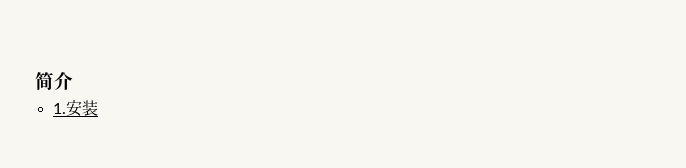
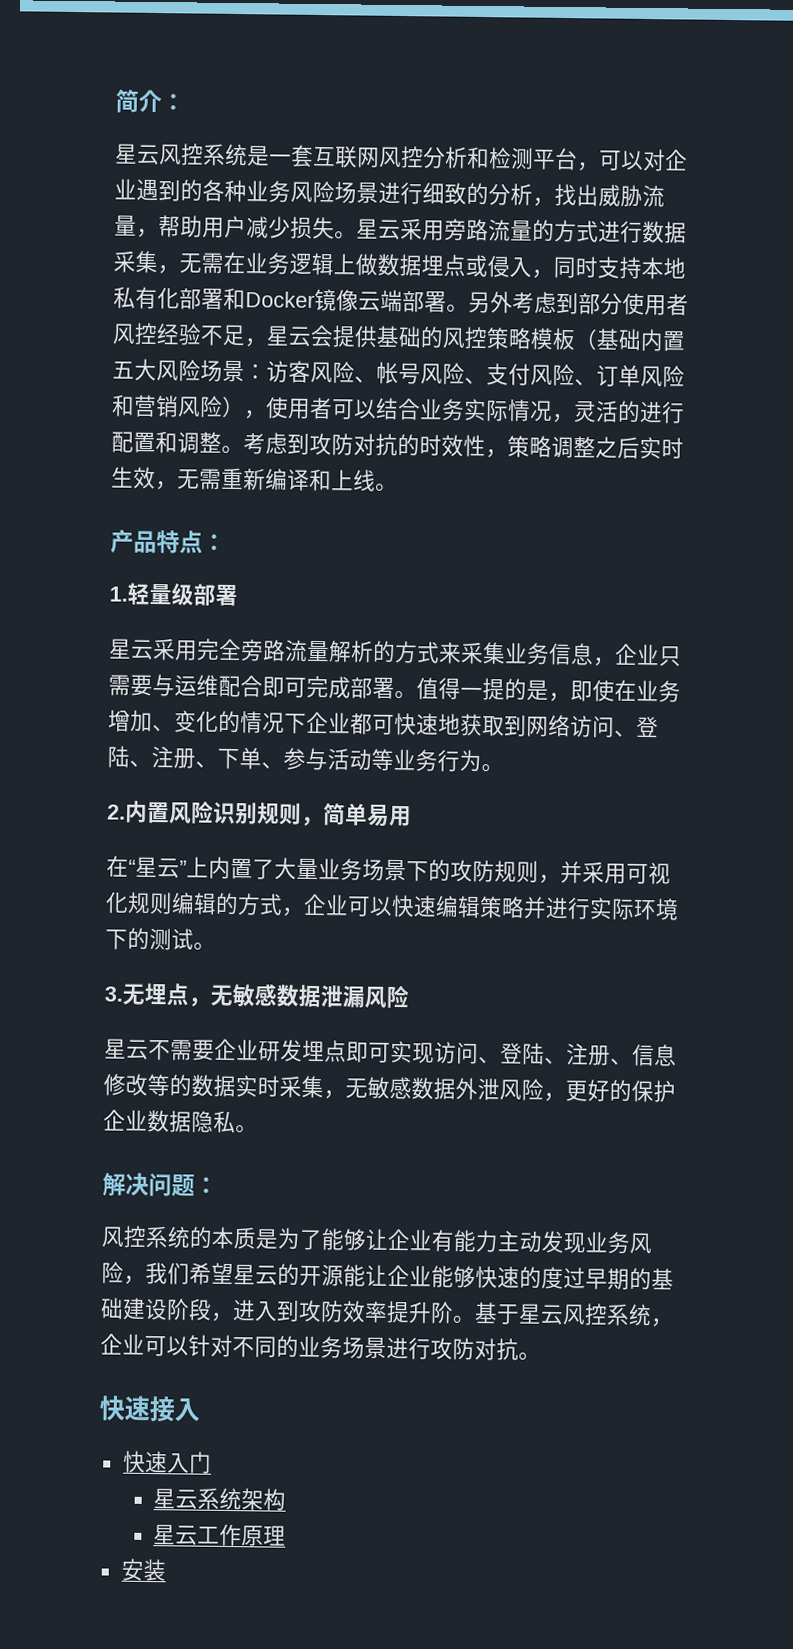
[52,103,66,114] // 1. -> [161,93,185,111] [115,143,688,172] [114,178,665,208] [114,215,687,244] [113,250,686,280] [113,286,689,316] [112,322,686,352] [112,358,685,388] [111,394,685,424] [111,431,684,460] [111,466,398,492] [110,529,226,554] [109,582,238,607] [109,638,682,667] [108,674,681,703] [108,709,659,738] [107,745,504,773] [107,800,412,827] [106,855,671,885] [105,891,679,921] [105,927,216,951] [104,982,410,1009] [104,1038,677,1067] [103,1073,676,1103] [103,1109,258,1134] [102,1172,218,1197] [101,1225,653,1255] [101,1261,674,1291] [100,1297,673,1328] [100,1333,541,1361] [99,1395,200,1422] [122,1450,212,1474] [152,1487,286,1511] [152,1523,286,1547] ： // 星云风控系统是一套互联网风控分析和检测平台，可以对企业遇到的各种业务风险场景进行细致的分析，找出威胁流量，帮助用户减少损失。星云采用旁路流量的方式进行数据采集，无需在业务逻辑上做数据埋点或侵入，同时支持本地私有化部署和Docker镜像云端部署。另外考虑到部分使用者风控经验不足，星云会提供基础的风控策略模板（基础内置五大风险场景：访客风险、帐号风险、支付风险、订单风险和营销风险），使用者可以结合业务实际情况，灵活的进行配置和调整。考虑到攻防对抗的时效性，策略调整之后实时生效，无需重新编译和上线。 // 产品特点： // 1.轻量级部署 // 星云采用完全旁路流量解析的方式来采集业务信息，企业只需要与运维配合即可完成部署。值得一提的是，即使在业务增加、变化的情况下企业都可快速地获取到网络访问、登陆、注册、下单、参与活动等业务行为。 // 2.内置风险识别规则，简单易用 // 在“星云”上内置了大量业务场景下的攻防规则，并采用可视化规则编辑的方式，企业可以快速编辑策略并进行实际环境下的测试。 // 3.无埋点，无敏感数据泄漏风险 // 星云不需要企业研发埋点即可实现访问、登陆、注册、信息修改等的数据实时采集，无敏感数据外泄风险，更好的保护企业数据隐私。 // 解决问题： // 风控系统的本质是为了能够让企业有能力主动发现业务风险，我们希望星云的开源能让企业能够快速的度过早期的基础建设阶段，进入到攻防效率提升阶。基于星云风控系统，企业可以针对不同的业务场景进行攻防对抗。 // 快速接入 // 快速入门 // 星云系统架构 // 星云工作原理 //

